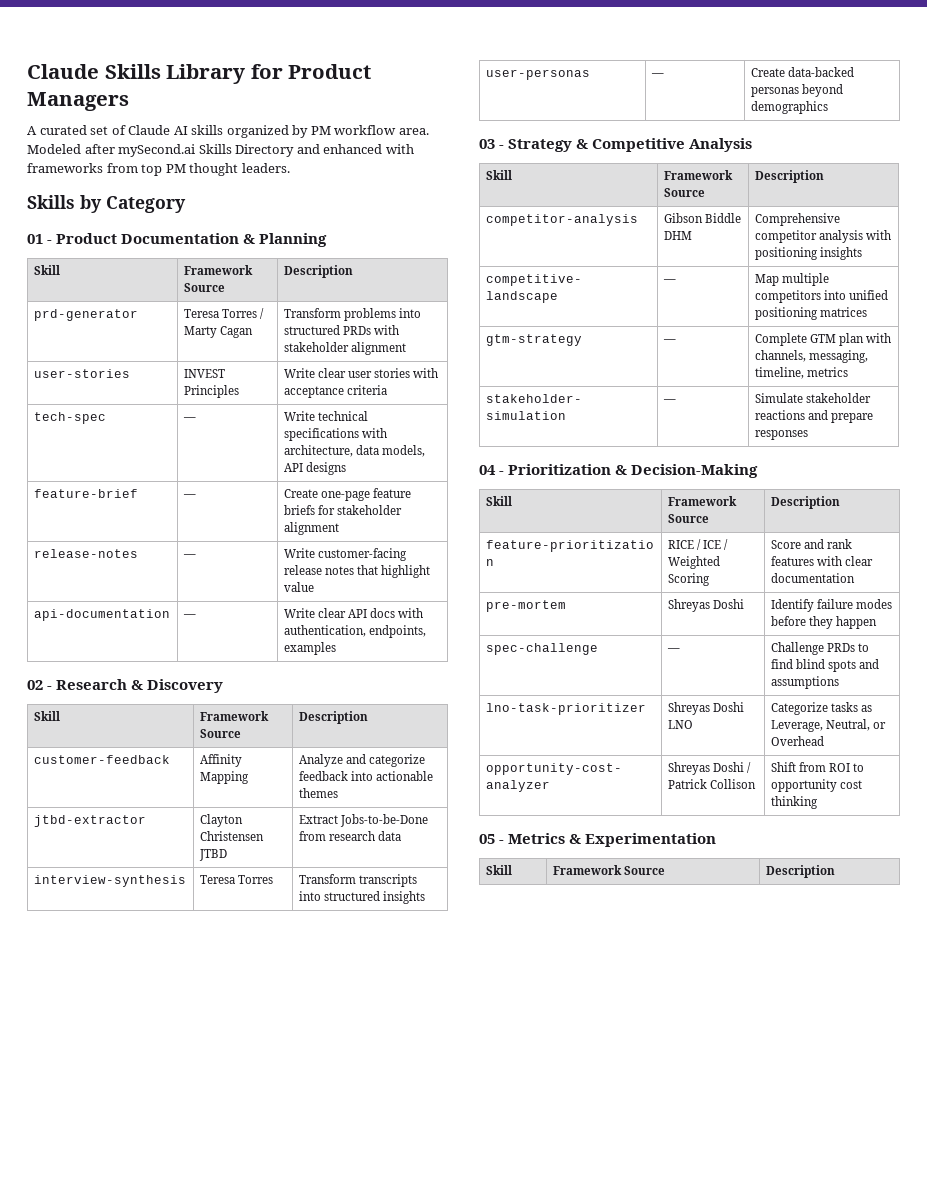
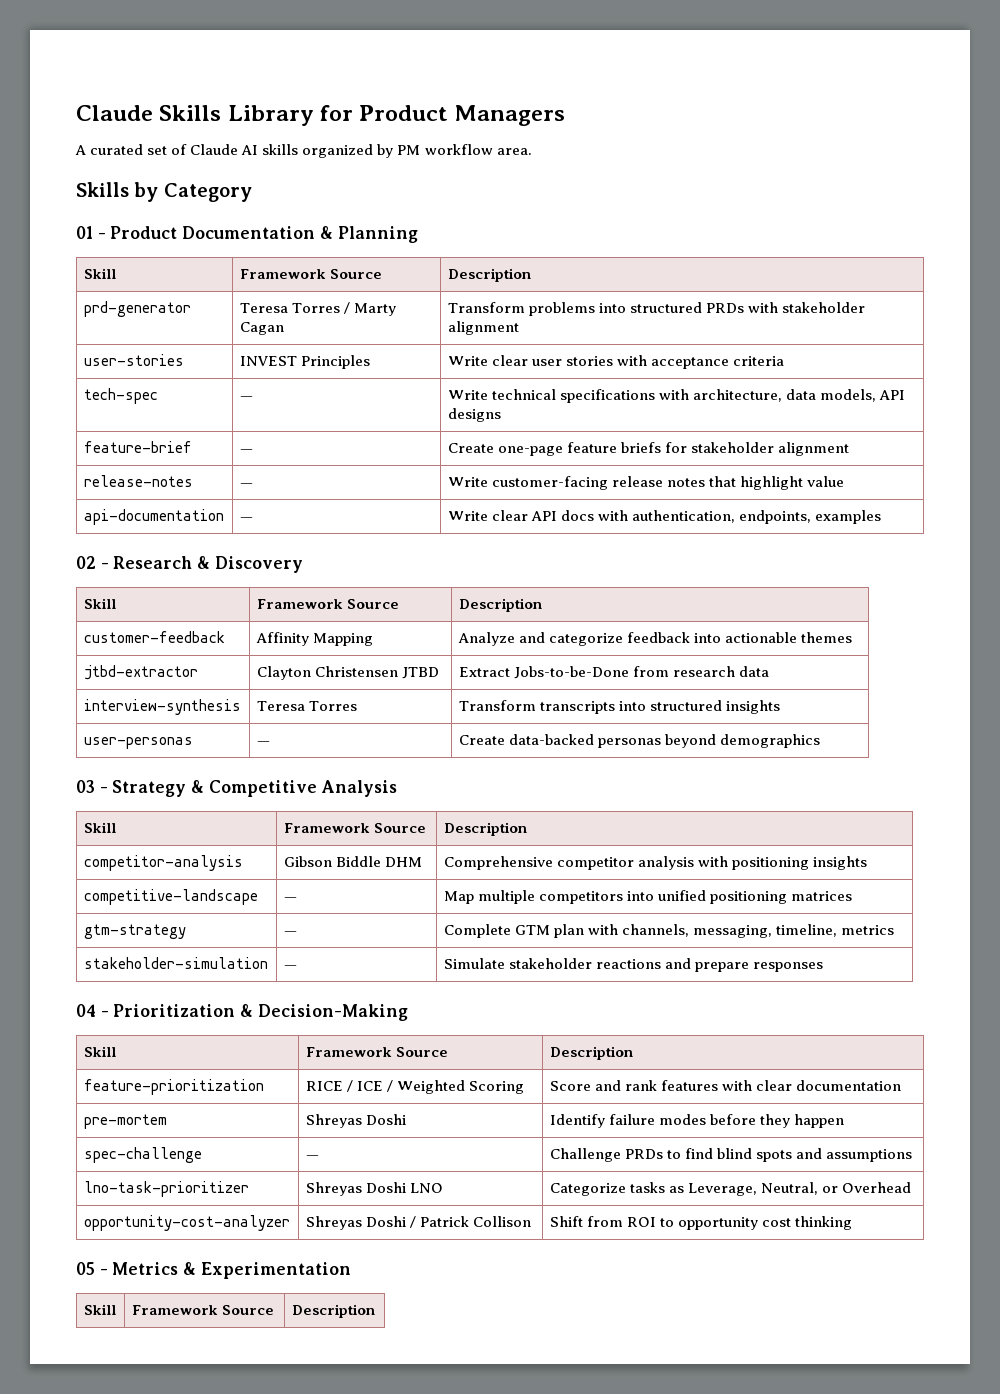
[27,144,414,157] [27,163,290,176] Modeled after mySecond.ai Skills Directory and enhanced with frameworks from top PM thought leaders. -> (532, 151) none

